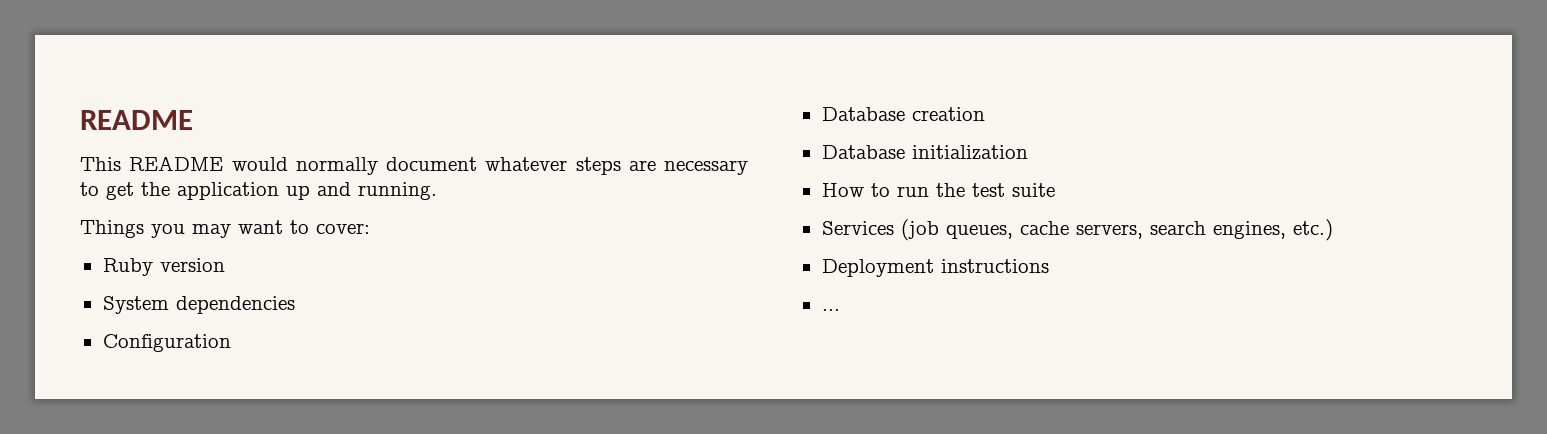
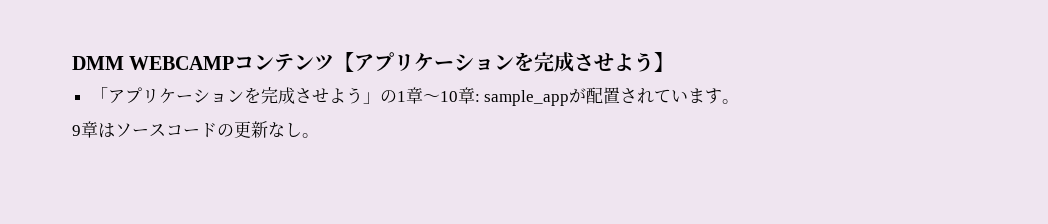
[80,110,193,130] [80,156,748,175] [80,182,437,200] [80,220,370,238] [102,258,225,276] [102,296,295,314] [102,334,231,352] [821,107,985,121] [821,145,1028,160] [821,183,1055,197] [821,219,1333,241] [821,259,1049,277] [821,309,840,311] README // This README would normally document whatever steps are necessary to get the application up and running. // Things you may want to cover: // Ruby version // System dependencies // Configuration // Database creation // Database initialization // How to run the test suite // Services (job queues, cache servers, search engines, etc.) // Deployment instructions // ... -> [72,52,675,72] [90,87,740,106] [72,121,319,138] DMM WEBCAMPコンテンツ【アプリケーションを完成させよう】 // 「アプリケーションを完成させよう」の1章〜10章: sample_appが配置されています。 // 9章はソースコードの更新なし。

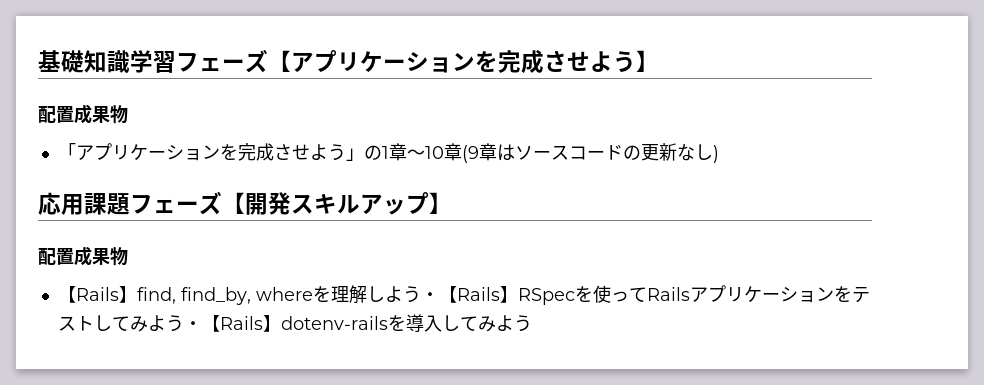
[72,53,335,72] DMM WEBCAMPコンテンツ -> [38,49,268,73] 基礎知識学習フェーズ
(675, 62) none -> [38,104,128,124] // 配置成果物
[474,87,740,106] [72,125,81,136] : sample_appが配置されています。 // 9 -> [461,145,479,163] (9
[302,133,319,138] 。 -> [712,145,719,163] [38,191,452,215] [38,246,128,266] [57,285,870,305] [57,314,532,332] ) // 応用課題フェーズ【開発スキルアップ】 // 配置成果物 // 【Rails】find, find_by, whereを理解しよう・【Rails】RSpecを使ってRailsアプリケーションをテストしてみよう・【Rails】dotenv-railsを導入してみよう

